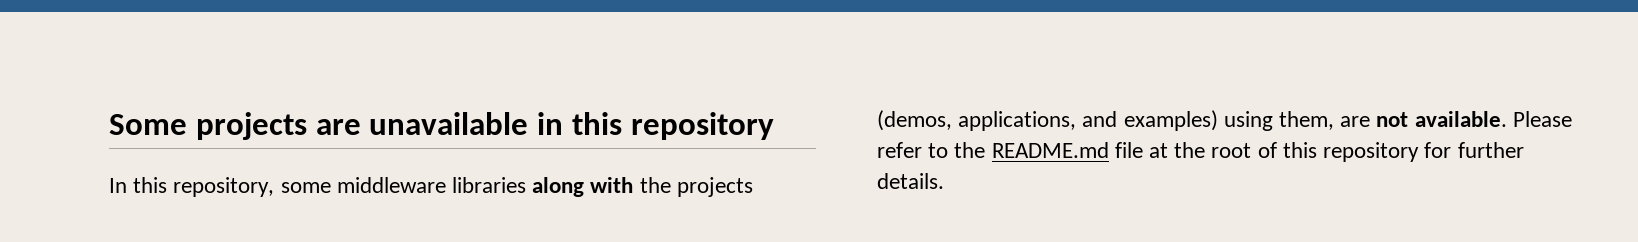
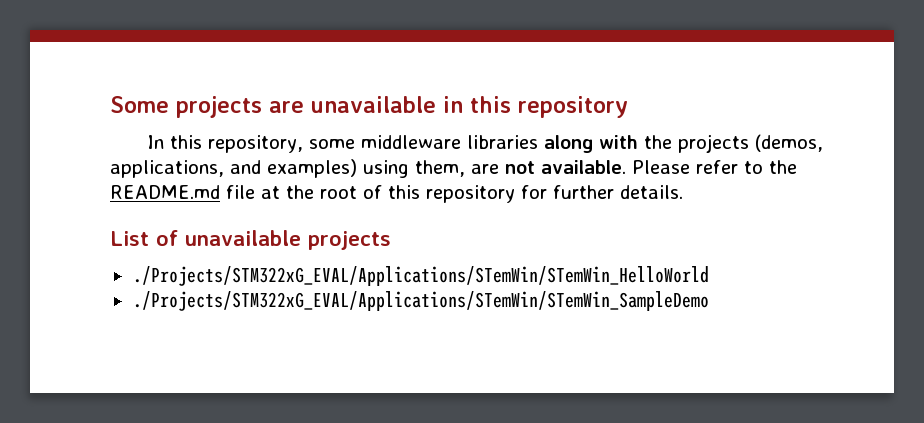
(944, 181) none -> [110,230,391,250] [132,266,709,286] [132,291,709,311] // List of unavailable projects // ./Projects/STM322xG_EVAL/Applications/STemWin/STemWin_HelloWorld // ./Projects/STM322xG_EVAL/Applications/STemWin/STemWin_SampleDemo

